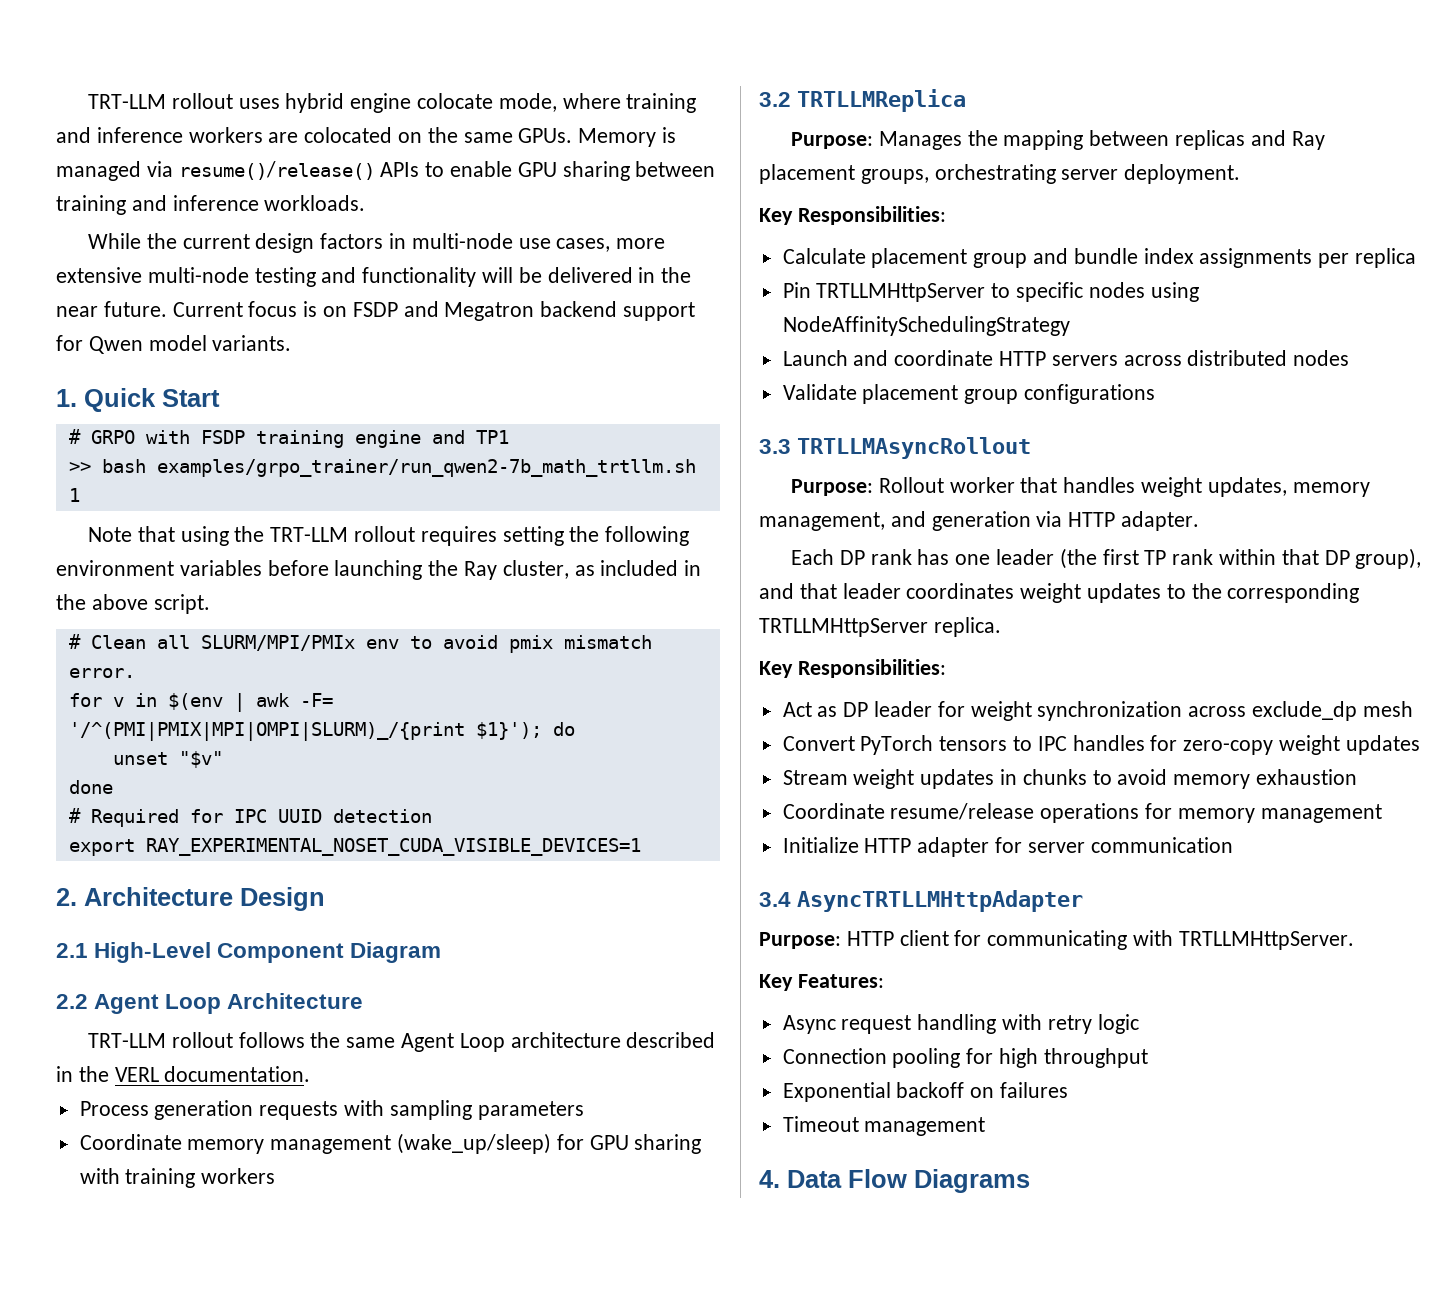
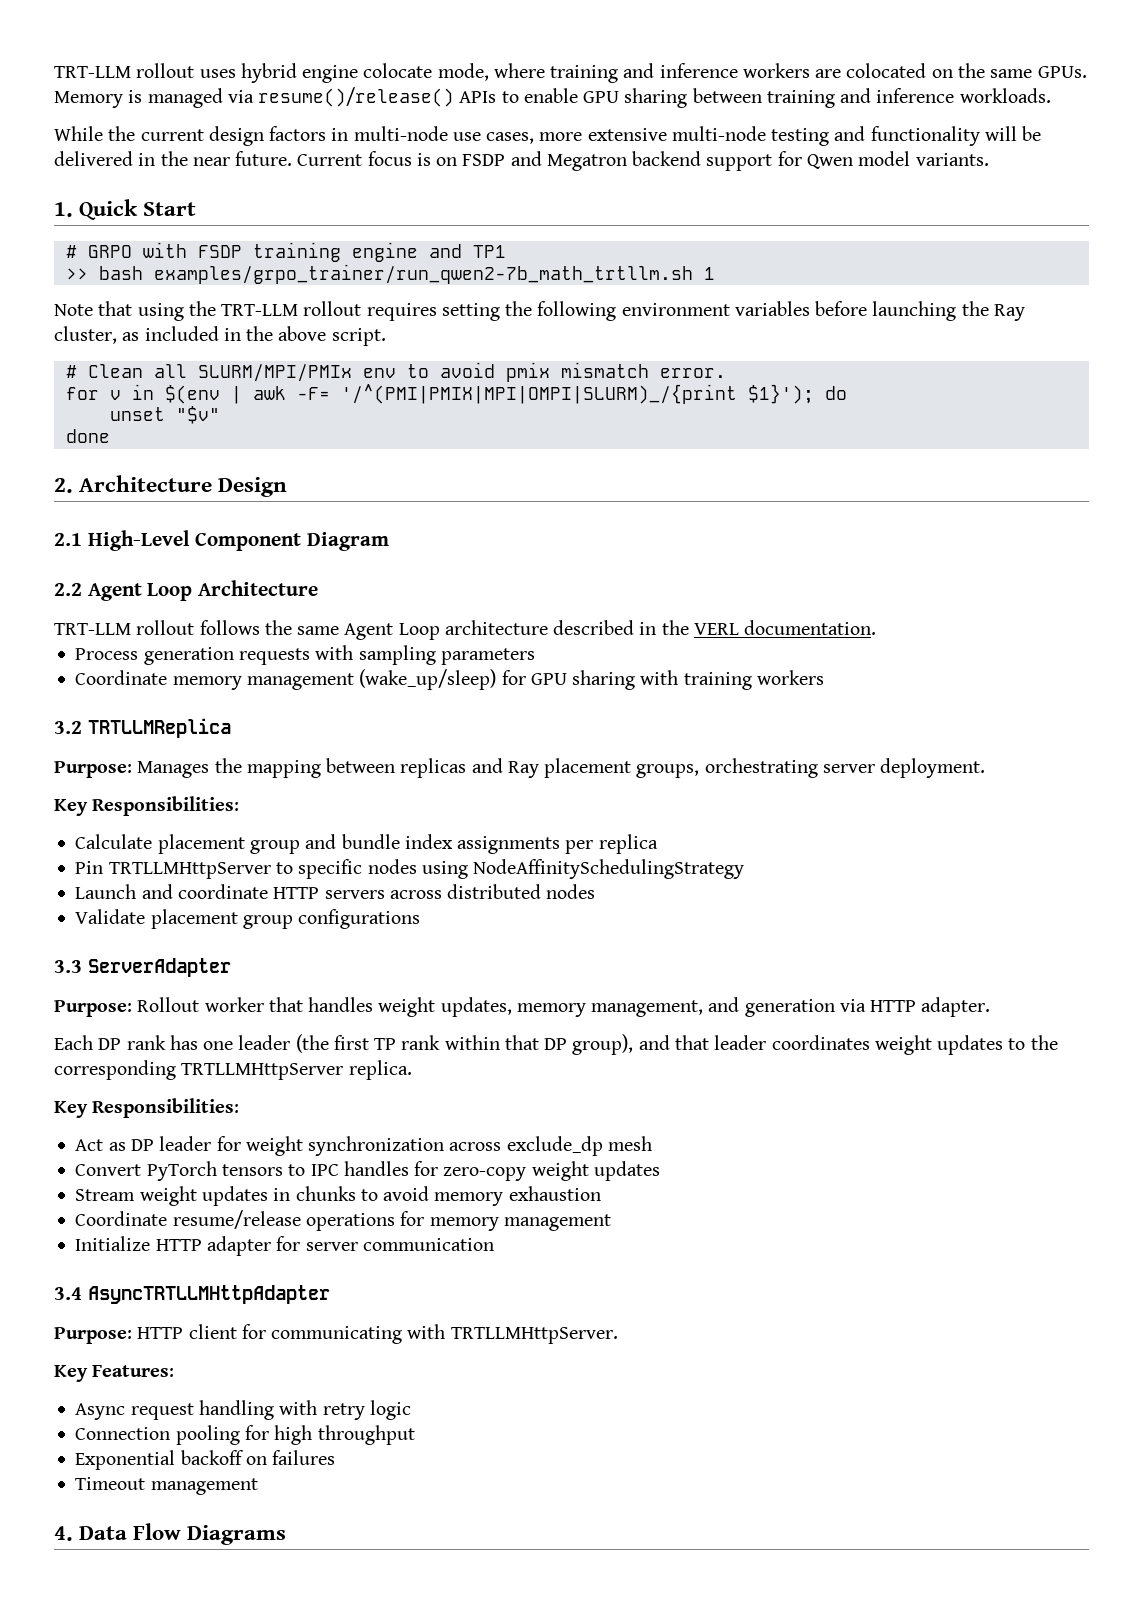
[68,808,432,827] [68,838,641,856] // # Required for IPC UUID detection // export RAY_EXPERIMENTAL_NOSET_CUDA_VISIBLE_DEVICES=1 -> (110, 436) none
[797,437,1032,459] TRTLLMAsyncRollout -> [87,958,231,977] ServerAdapter

